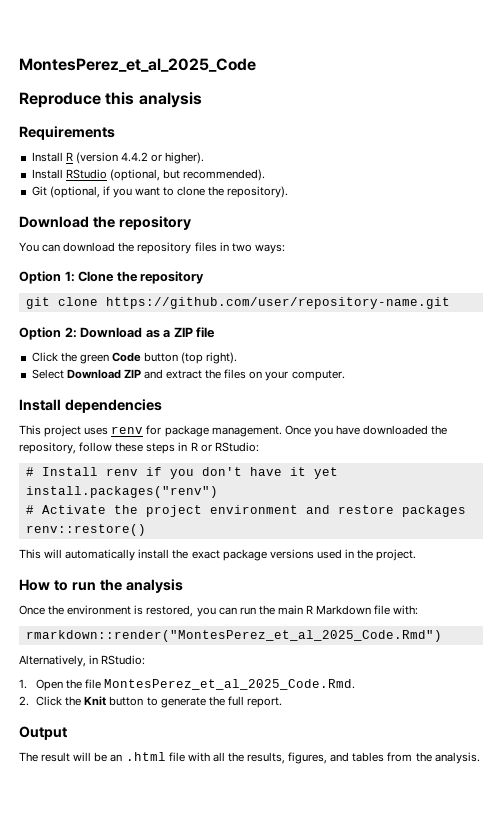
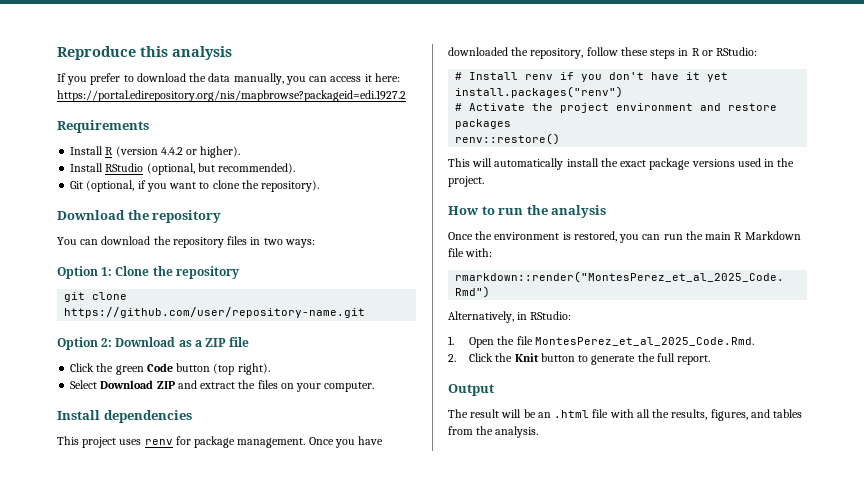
[19,58,256,72] MontesPerez_et_al_2025_Code // -> (57, 53) none
(202, 100) none -> [57,73,400,85] [57,90,406,102] // If you prefer to download the data manually, you can access it here: https://portal.edirepository.org/nis/mapbrowse?packageid=edi.1927.2

